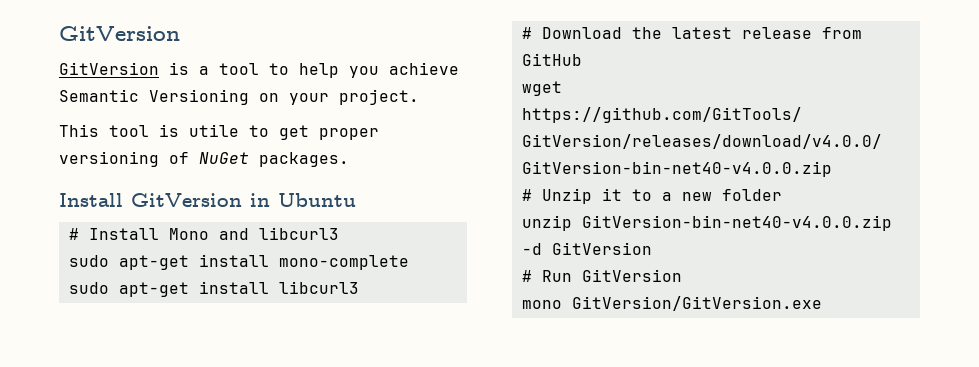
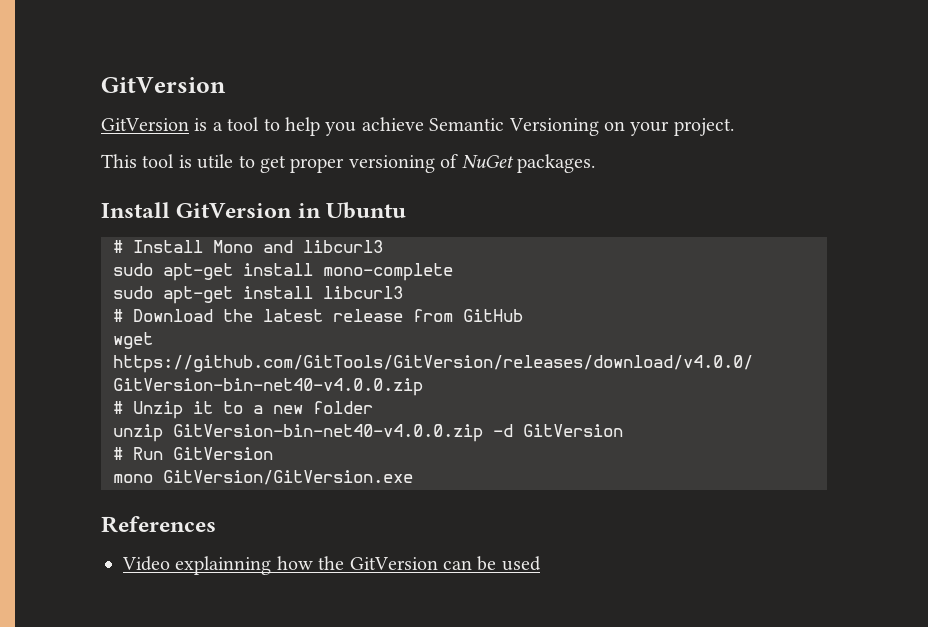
(822, 303) none -> [101,516,216,533] [122,556,541,575] // References // Video explainning how the GitVersion can be used

